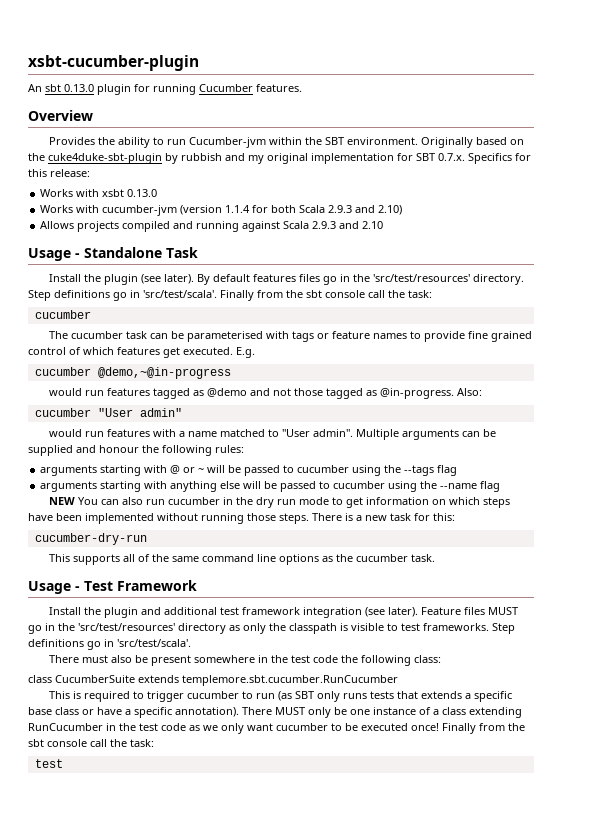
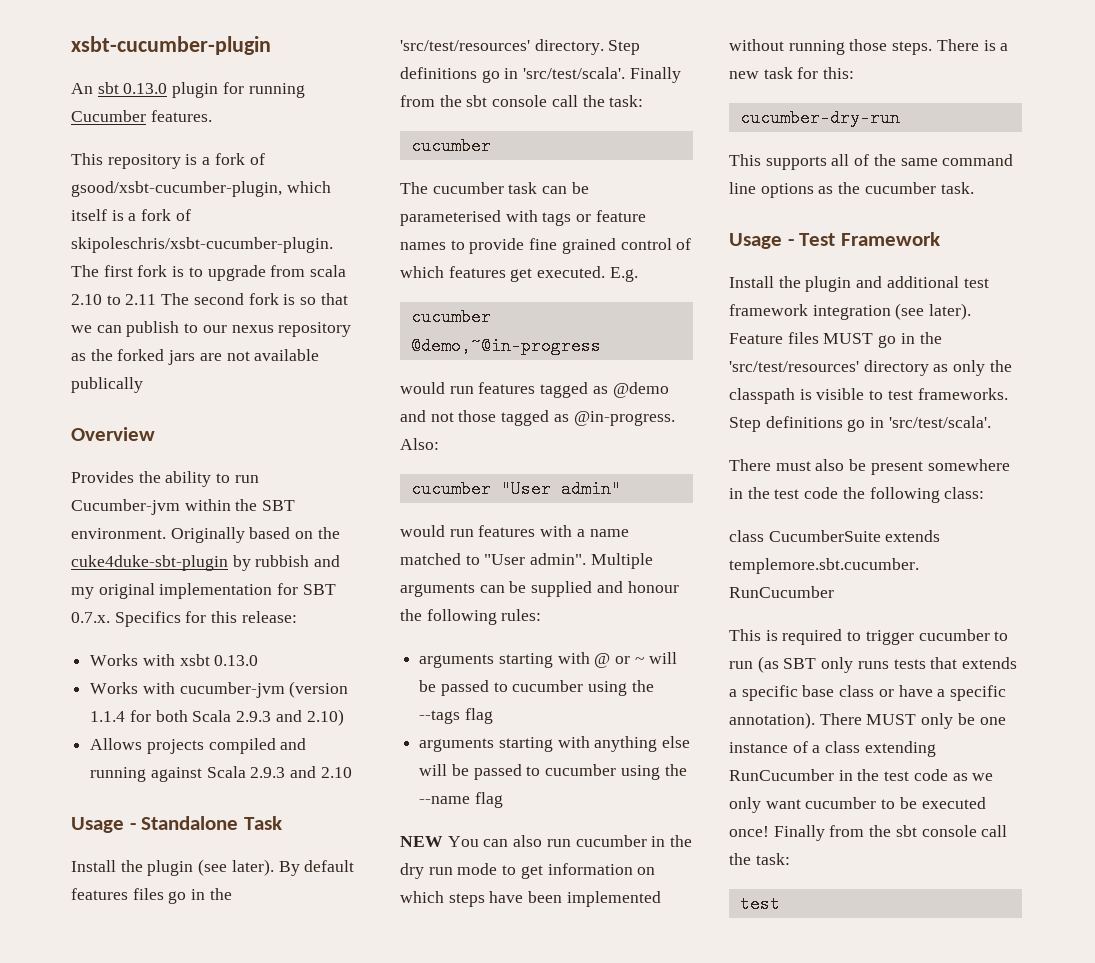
(302, 88) none -> [71,153,265,169] [71,181,331,197] [71,209,191,221] [71,237,333,253] [71,265,347,281] [71,293,348,305] [71,321,352,337] [71,349,320,365] [71,377,143,393] // This repository is a fork of gsood/xsbt-cucumber-plugin, which itself is a fork of skipoleschris/xsbt-cucumber-plugin. The first fork is to upgrade from scala 2.10 to 2.11 The second fork is so that we can publish to our nexus repository as the forked jars are not available publically

